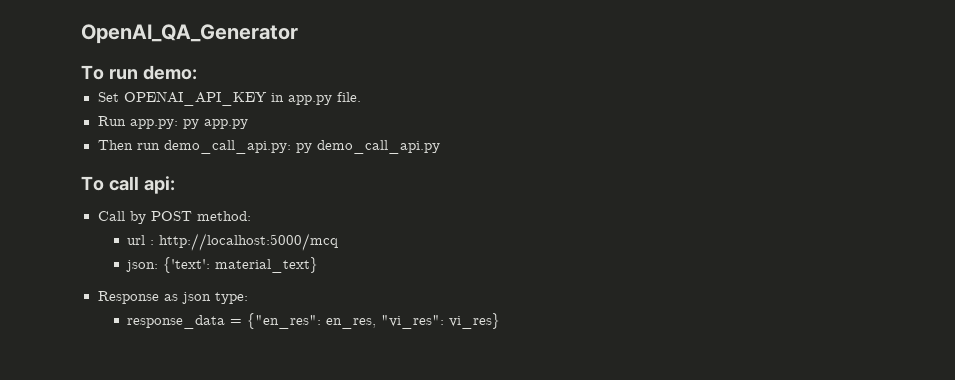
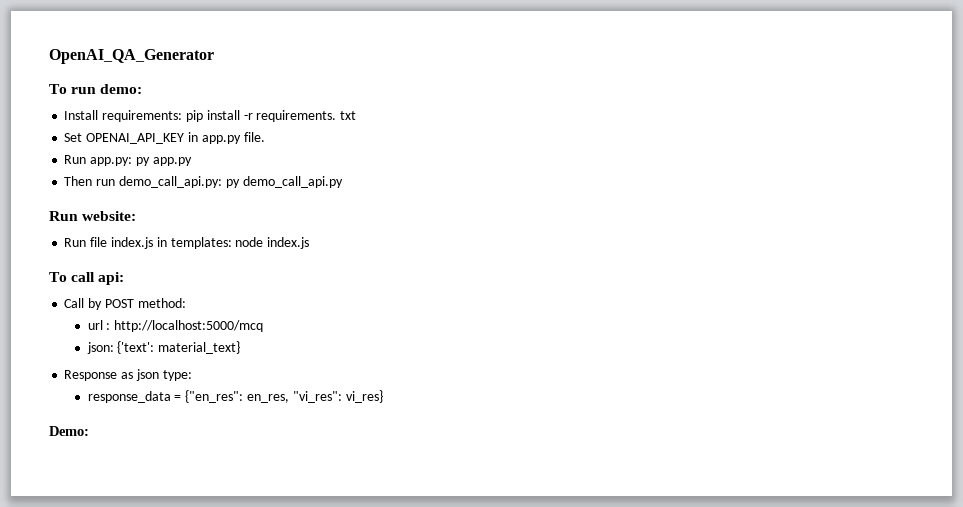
(197, 72) none -> [64,110,357,122] // Install requirements: pip install -r requirements. txt
(440, 147) none -> [49,211,137,221] [64,237,310,249] // Run website: // Run file index.js in templates: node index.js
(501, 321) none -> [49,426,89,436] // Demo:

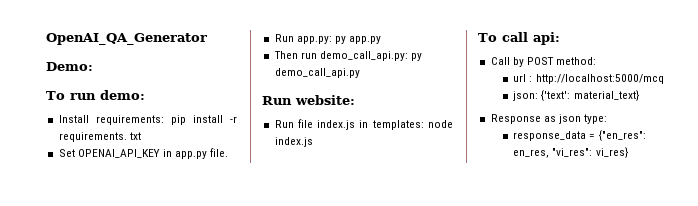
(214, 56) none -> [46,62,93,71] // Demo:
[49,426,89,436] // Demo: -> (628, 152) none

